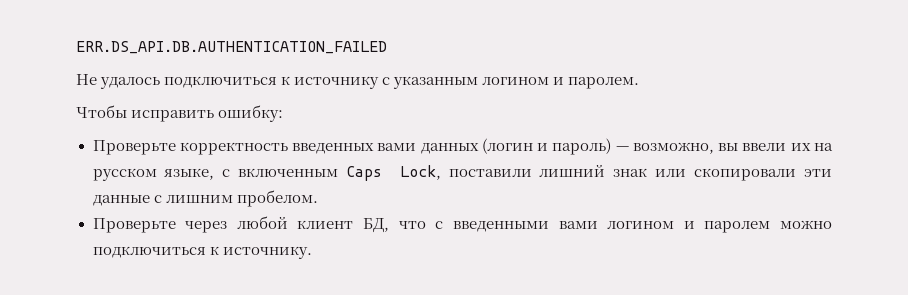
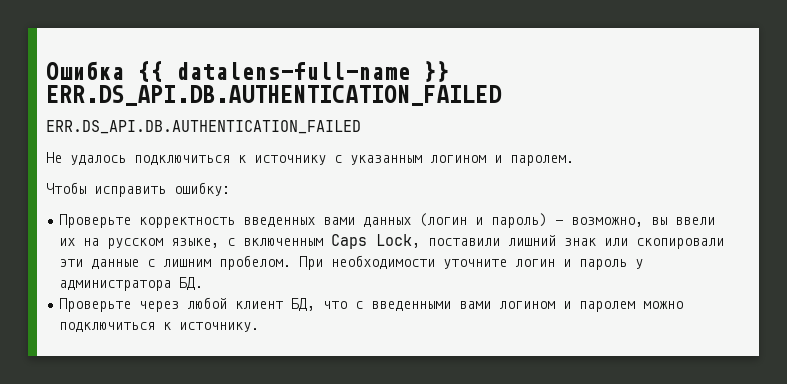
(76, 47) none -> [46,61,449,82] [46,85,502,106] Ошибка {{ datalens-full-name }} ERR.DS_API.DB.AUTHENTICATION_FAILED //
(318, 198) none -> [299,255,644,270] [59,277,204,291] При необходимости уточните логин и пароль у администратора БД.

